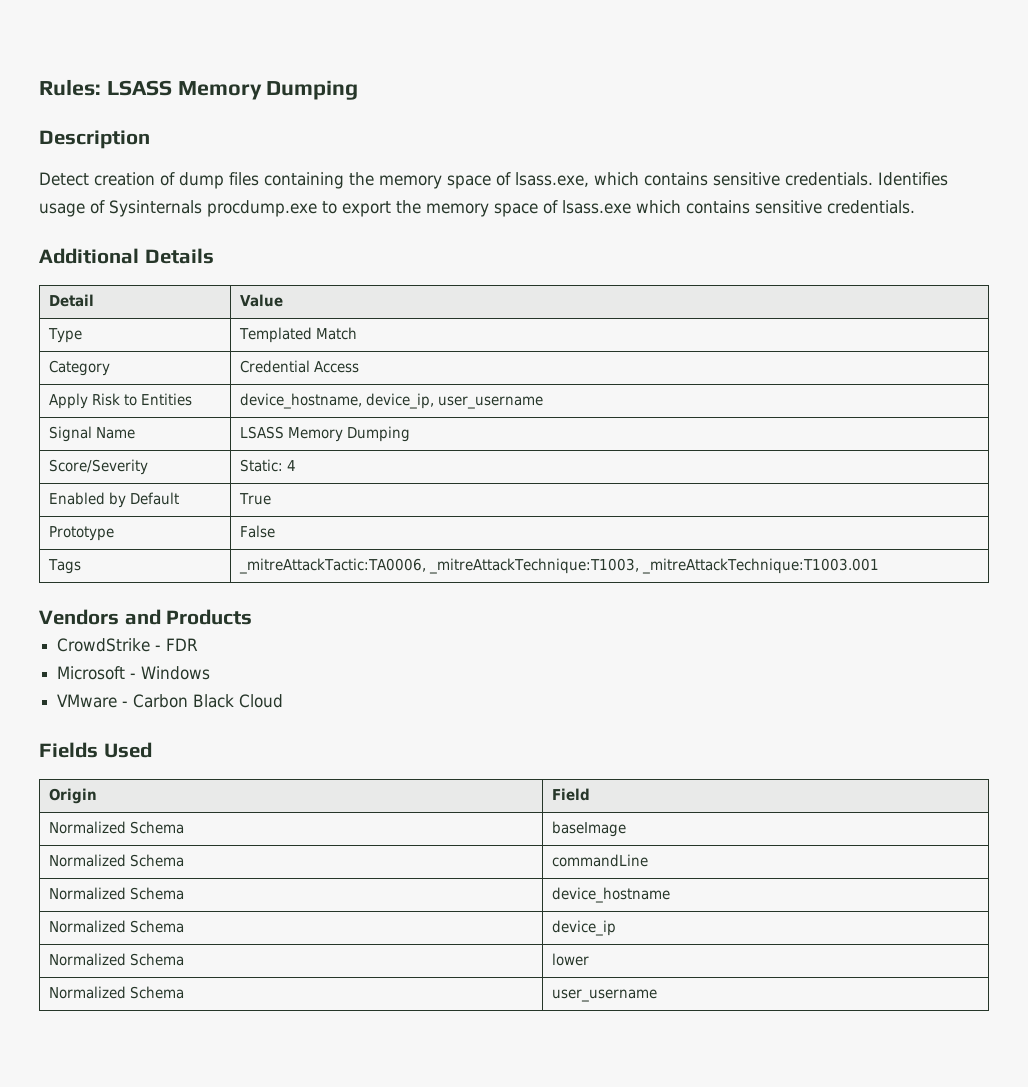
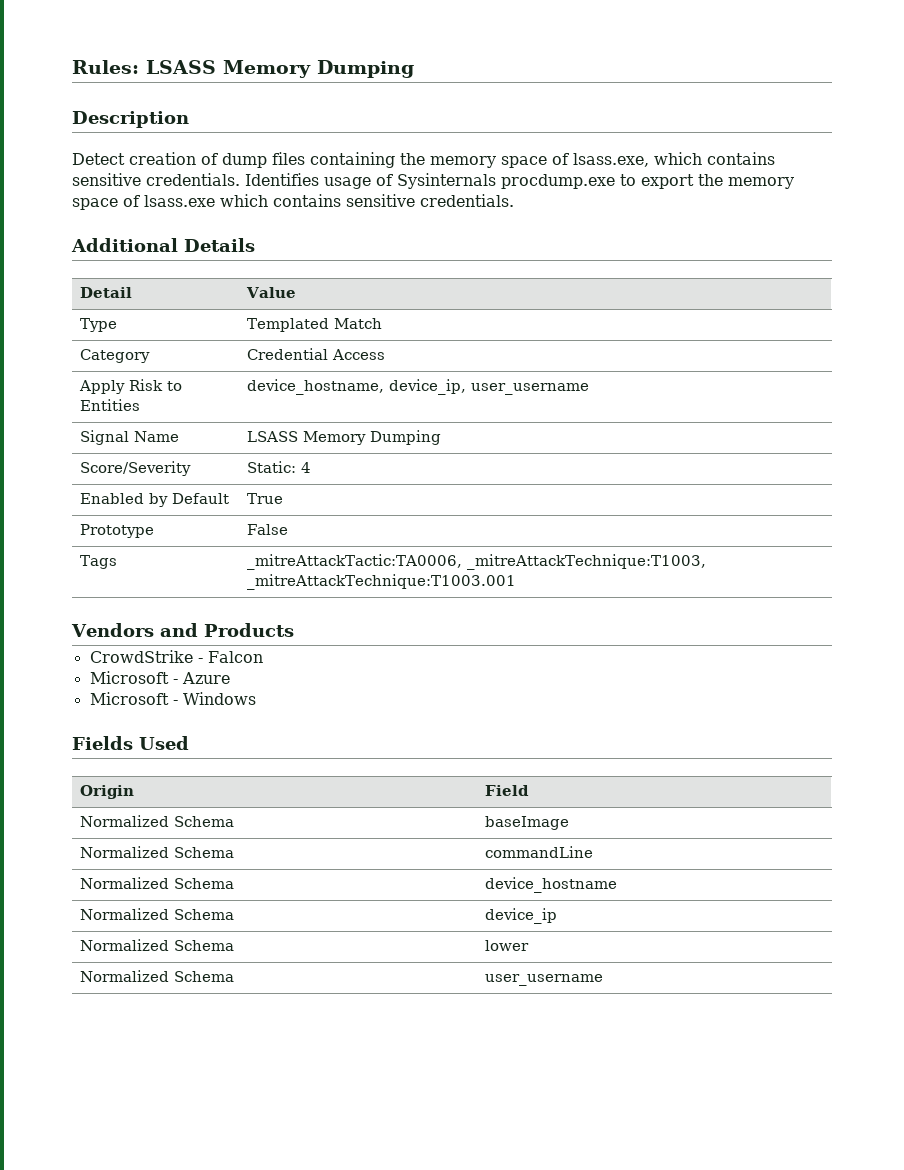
[166,638,199,651] FDR -> [207,651,263,663] [89,671,230,684] Falcon // Microsoft - Azure
[57,694,284,708] // VMware - Carbon Black Cloud -> (256, 698) none

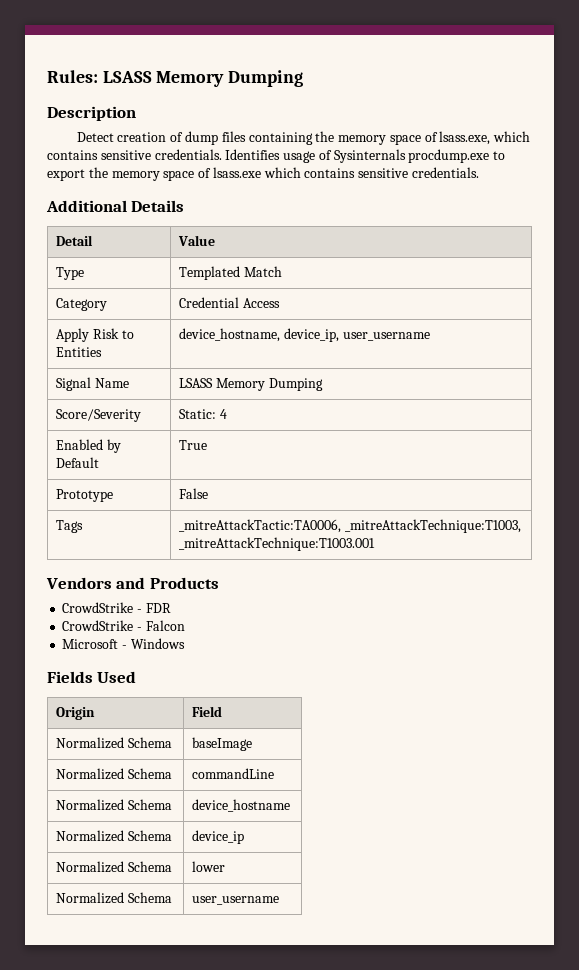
(294, 630) none -> [62,602,171,613] // CrowdStrike - FDR
[89,671,230,684] // Microsoft - Azure -> (185, 625) none

